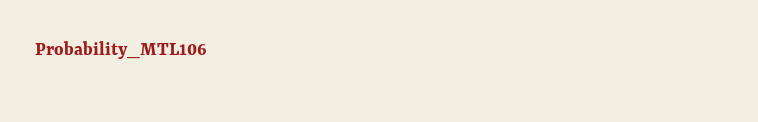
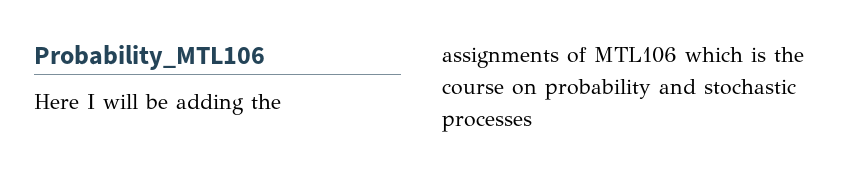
(207, 50) none -> [34,94,281,115] [442,47,804,68] [442,79,796,100] [442,115,532,132] // Here I will be adding the assignments of MTL106 which is the course on probability and stochastic processes

